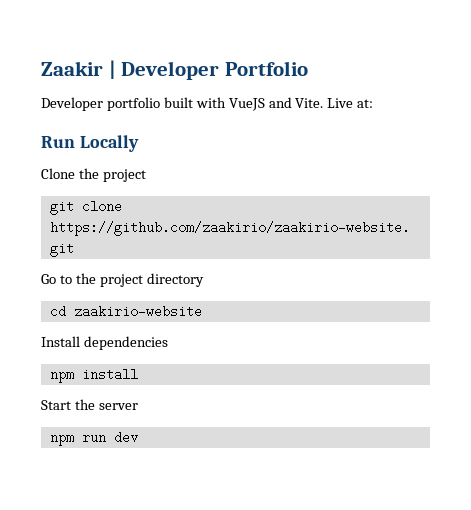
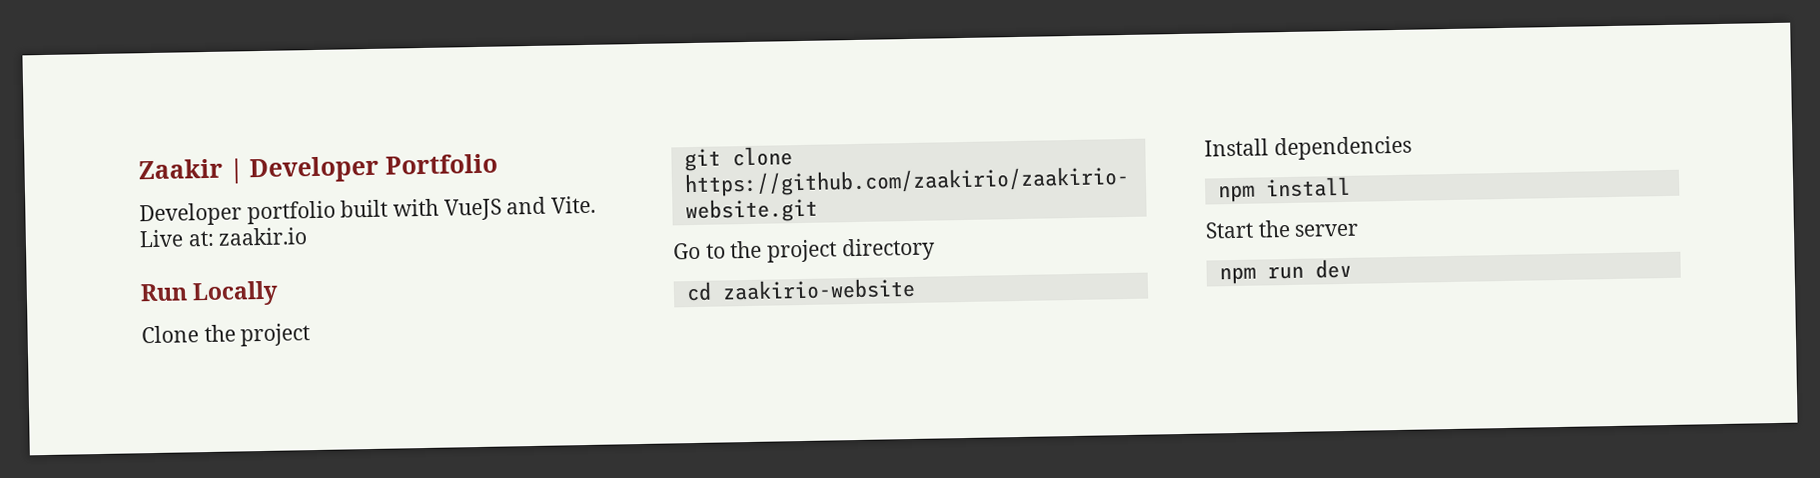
(374, 103) none -> [218,227,308,246] zaakir.io

